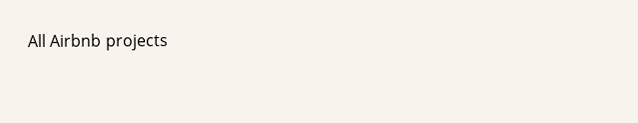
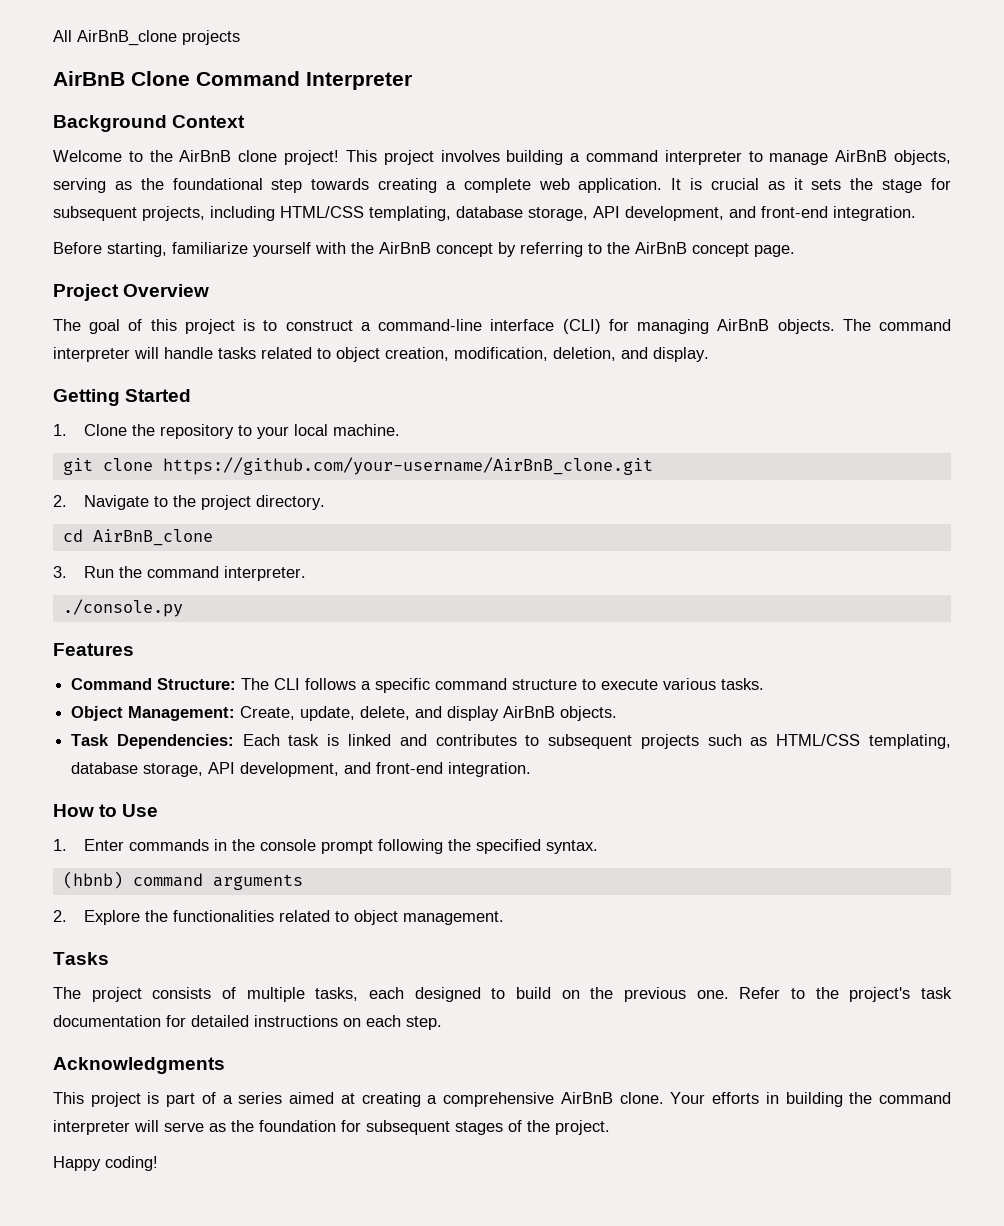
[49,33,168,51] Airbnb projects -> [77,30,240,46] [53,71,412,90] [53,115,246,132] [53,150,951,165] [53,178,952,193] [53,206,916,221] [53,242,795,257] [53,284,210,301] [53,319,952,334] [53,347,709,362] [53,389,192,406] [53,424,400,439] [62,457,653,475] [53,495,325,510] [62,529,213,546] [53,566,306,581] [62,599,183,617] [53,643,134,656] [71,678,765,693] [71,706,618,721] [71,734,951,749] [71,762,532,777] [53,804,159,817] [53,839,598,854] [62,871,303,890] [53,910,504,925] [53,952,109,965] [53,987,952,1002] [53,1015,442,1030] [53,1057,225,1074] [53,1092,951,1107] [53,1120,610,1135] [53,1156,158,1171] AirBnB_clone projects // AirBnB Clone Command Interpreter // Background Context // Welcome to the AirBnB clone project! This project involves building a command interpreter to manage AirBnB objects, serving as the foundational step towards creating a complete web application. It is crucial as it sets the stage for subsequent projects, including HTML/CSS templating, database storage, API development, and front-end integration. // Before starting, familiarize yourself with the AirBnB concept by referring to the AirBnB concept page. // Project Overview // The goal of this project is to construct a command-line interface (CLI) for managing AirBnB objects. The command interpreter will handle tasks related to object creation, modification, deletion, and display. // Getting Started // 1. Clone the repository to your local machine. // git clone https://github.com/your-username/AirBnB_clone.git // 2. Navigate to the project directory. // cd AirBnB_clone // 3. Run the command interpreter. // ./console.py // Features // Command Structure: The CLI follows a specific command structure to execute various tasks. // Object Management: Create, update, delete, and display AirBnB objects. // Task Dependencies: Each task is linked and contributes to subsequent projects such as HTML/CSS templating, database storage, API development, and front-end integration. // How to Use // 1. Enter commands in the console prompt following the specified syntax. // (hbnb) command arguments // 2. Explore the functionalities related to object management. // Tasks // The project consists of multiple tasks, each designed to build on the previous one. Refer to the project's task documentation for detailed instructions on each step. // Acknowledgments // This project is part of a series aimed at creating a comprehensive AirBnB clone. Your efforts in building the command interpreter will serve as the foundation for subsequent stages of the project. // Happy coding!

